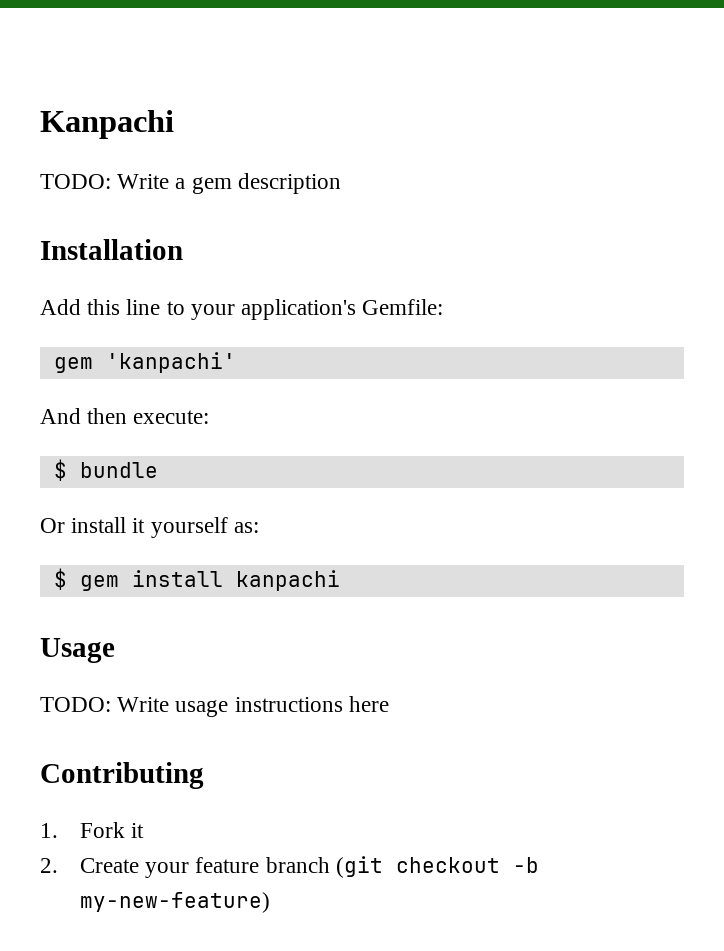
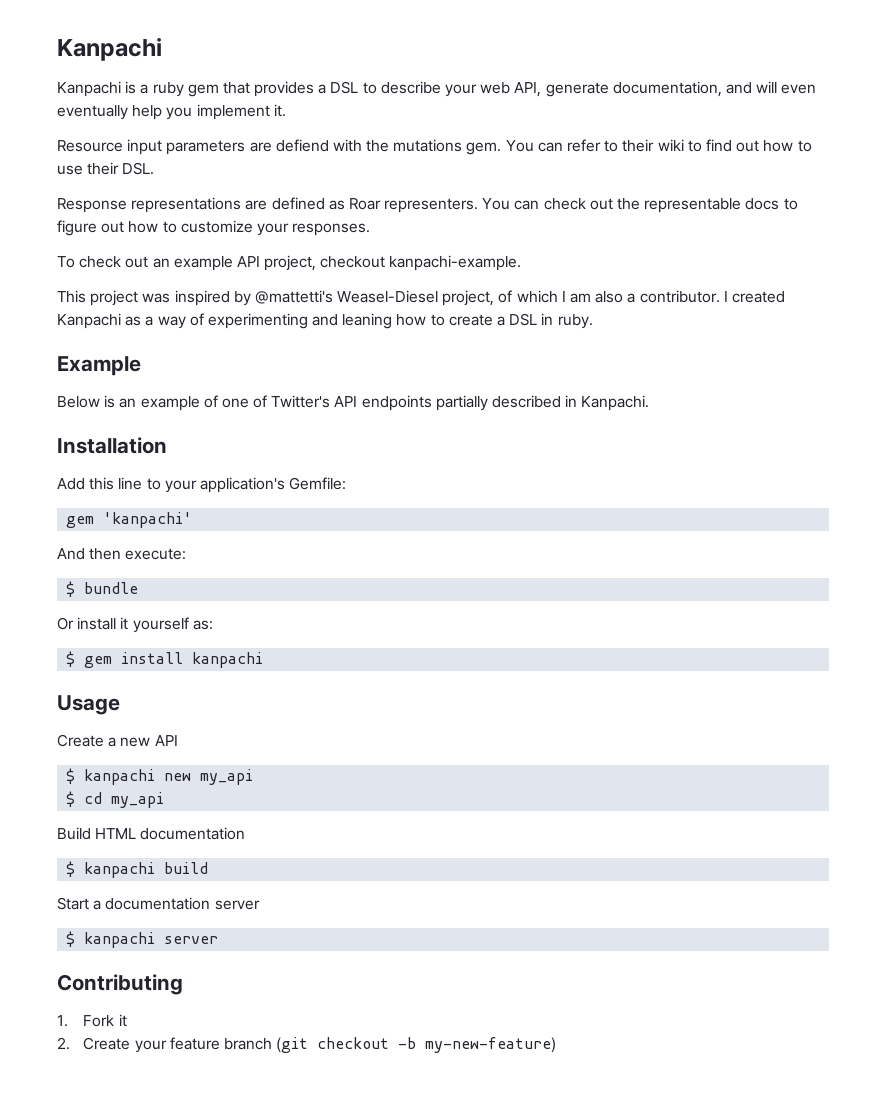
[40,173,341,194] TODO: Write a gem description -> [57,81,817,97] [57,104,286,120] [57,139,812,155] [57,162,155,175] [57,197,798,213] [57,220,371,236] [57,255,522,271] [57,290,785,306] [57,313,593,329] [57,356,141,376] [57,395,650,411] Kanpachi is a ruby gem that provides a DSL to describe your web API, generate documentation, and will even eventually help you implement it. // Resource input parameters are defiend with the mutations gem. You can refer to their wiki to find out how to use their DSL. // Response representations are defined as Roar representers. You can check out the representable docs to figure out how to customize your responses. // To check out an example API project, checkout kanpachi-example. // This project was inspired by @mattetti's Weasel-Diesel project, of which I am also a contributor. I created Kanpachi as a way of experimenting and leaning how to create a DSL in ruby. // Example // Below is an example of one of Twitter's API endpoints partially described in Kanpachi.
[40,696,389,717] TODO: Write usage instructions here -> [57,734,178,747] [66,768,254,785] [66,791,165,808] [57,827,246,840] [66,861,209,878] [57,897,260,910] [66,931,219,948] Create a new API // $ kanpachi new my_api // $ cd my_api // Build HTML documentation // $ kanpachi build // Start a documentation server // $ kanpachi server

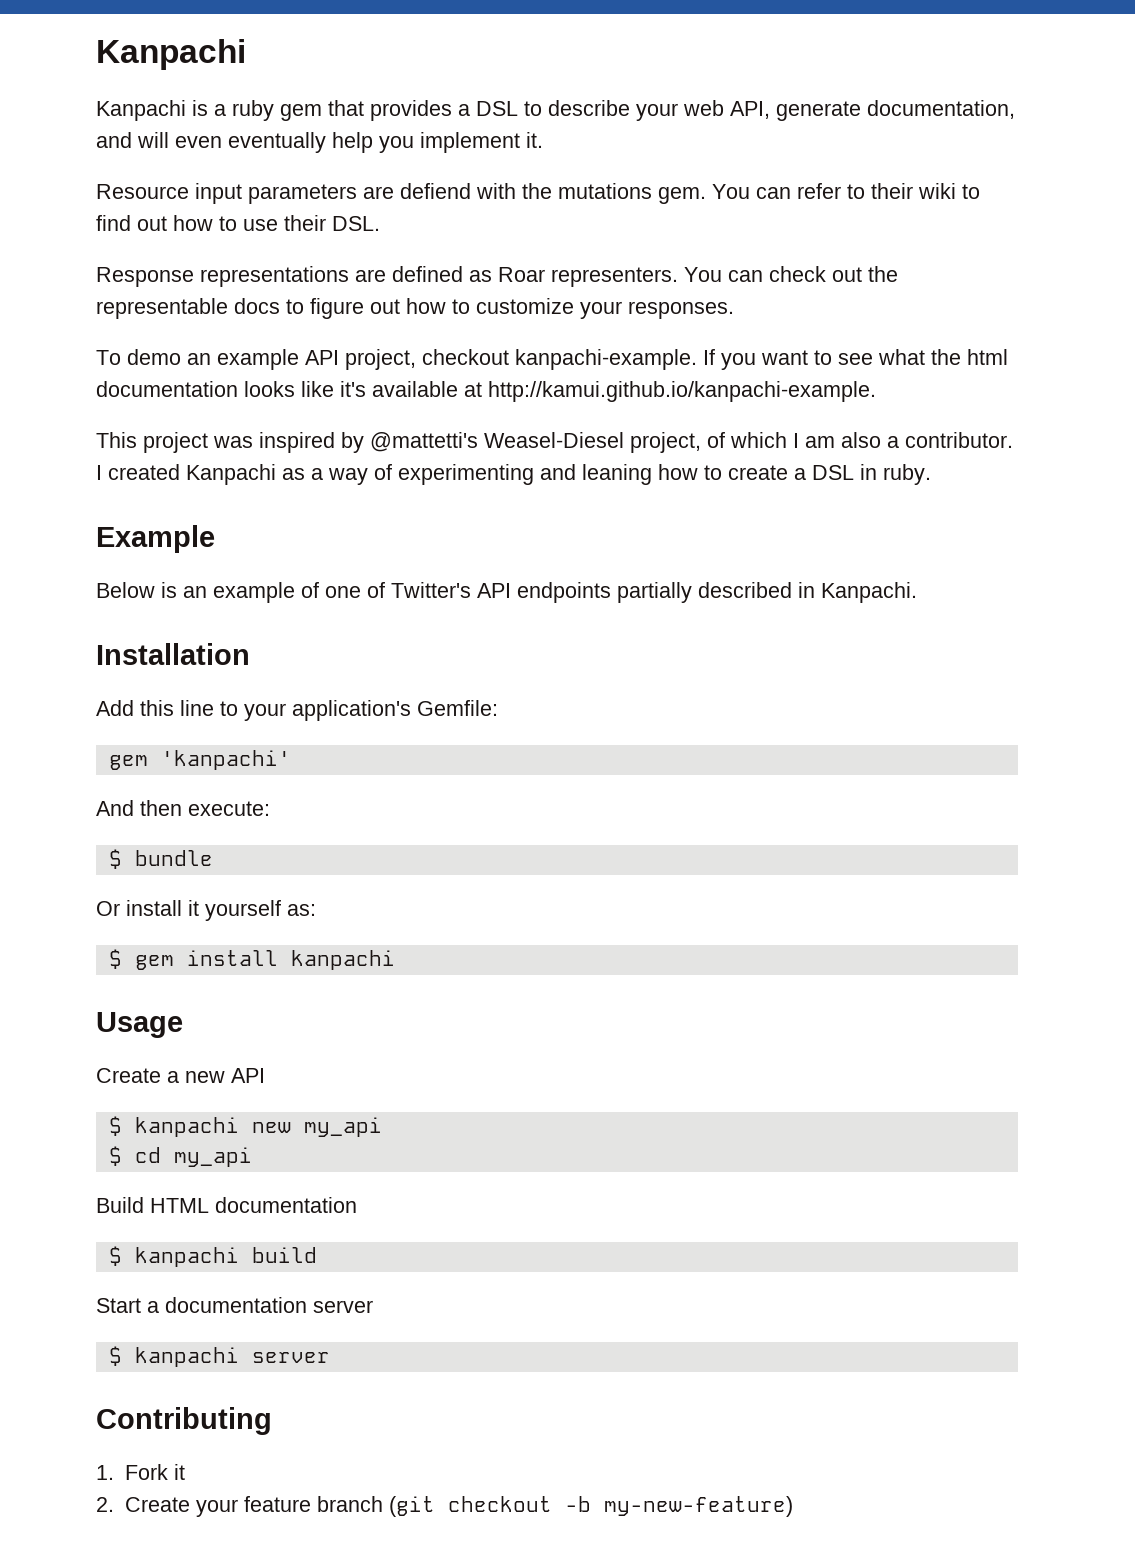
[79,256,149,268] check out -> [127,349,181,365] demo
(522, 263) none -> [703,349,1008,370] [96,381,876,402] If you want to see what the html documentation looks like it's available at http://kamui.github.io/kanpachi-example.

